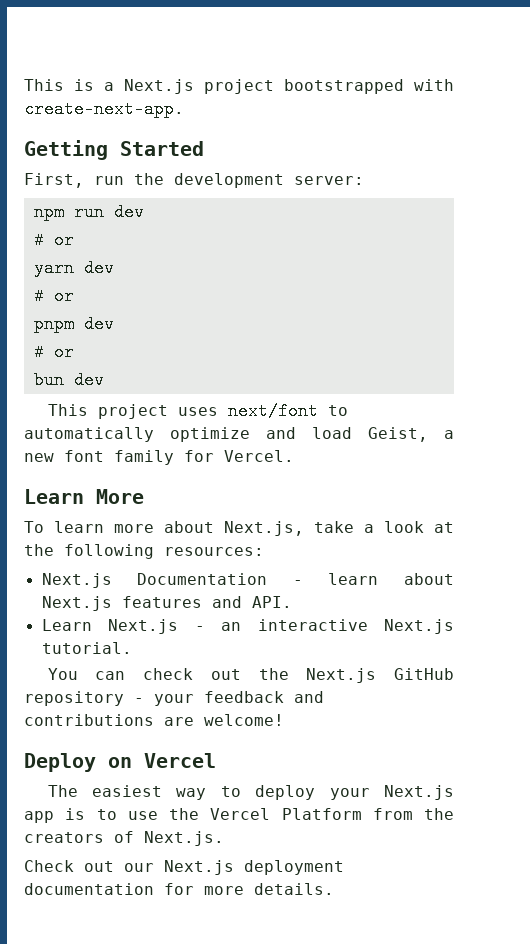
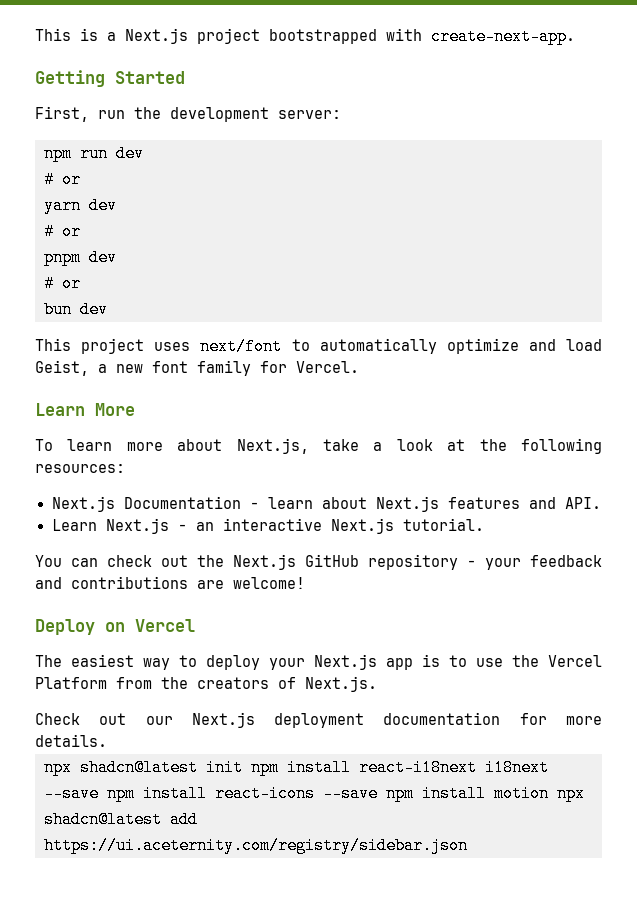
(334, 889) none -> [44,759,549,776] [44,785,585,802] [44,811,198,828] [44,837,468,854] // npx shadcn@latest init npm install react-i18next i18next --save npm install react-icons --save npm install motion npx shadcn@latest add https://ui.aceternity.com/registry/sidebar.json

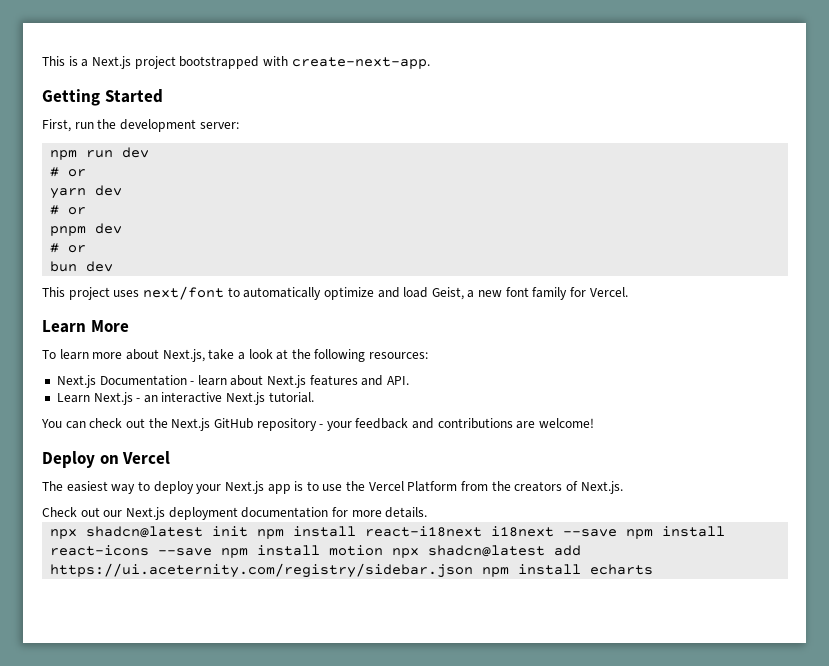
(468, 845) none -> [482,564,654,577] npm install echarts

